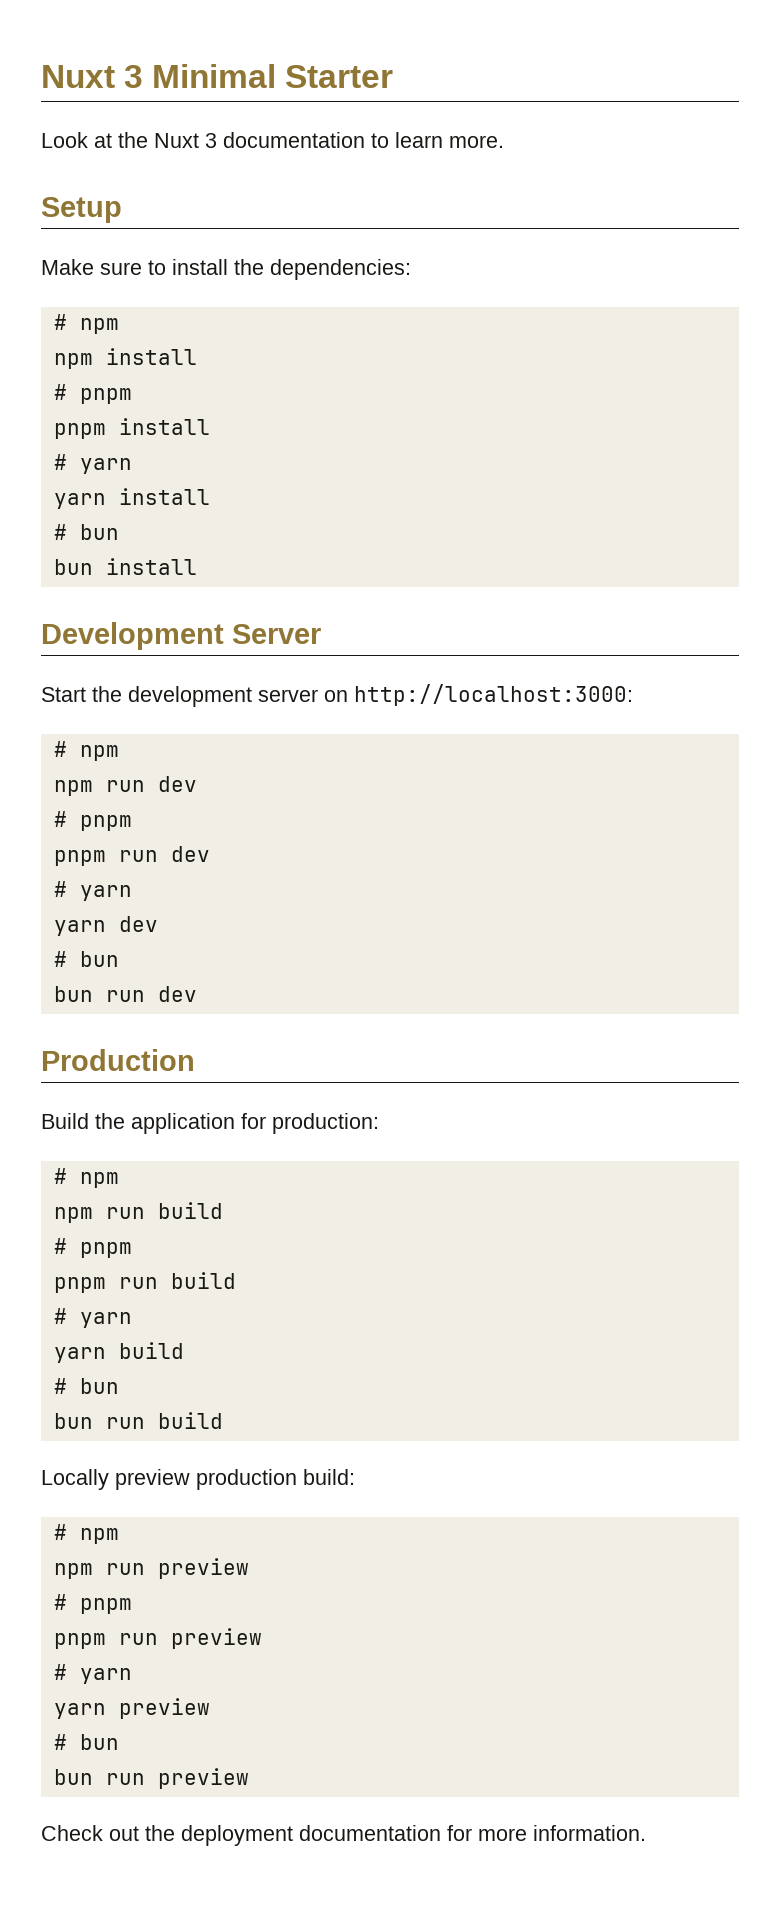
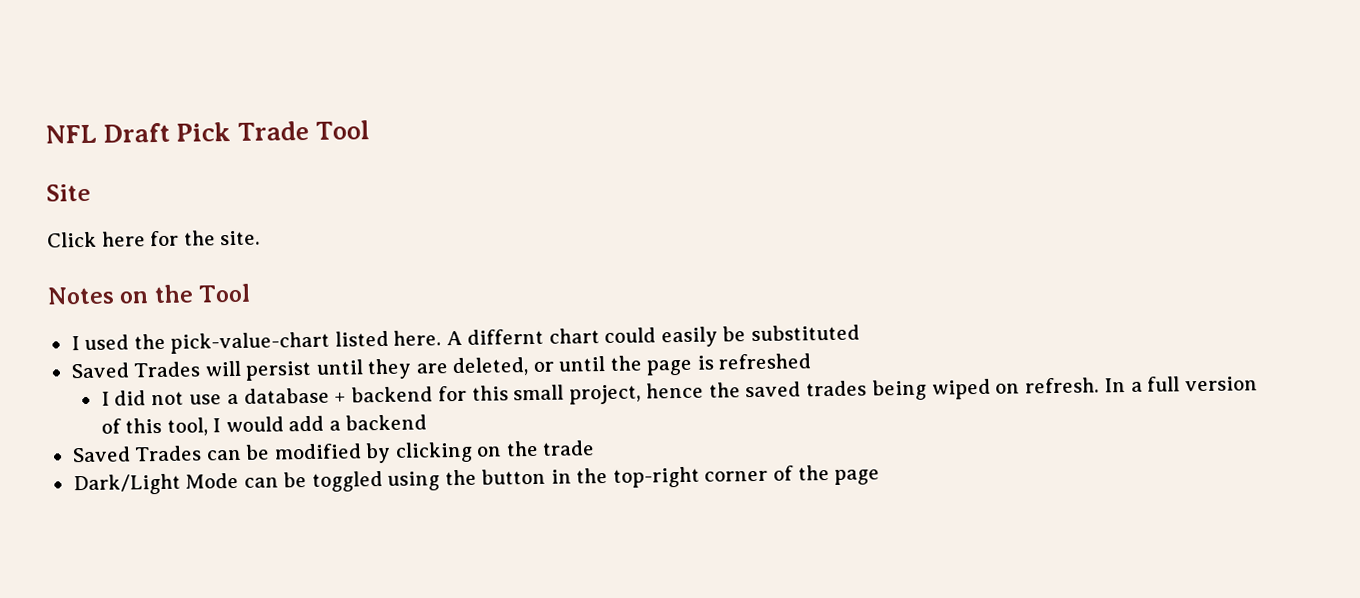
[41,64,394,88] [41,132,504,148] [41,197,122,223] [41,259,411,280] [53,314,119,334] [53,348,197,369] [53,384,132,404] [53,418,210,439] [53,454,132,474] [53,488,210,509] [53,524,119,540] [53,558,197,575] [41,622,321,650] [41,684,633,707] [53,741,119,761] [53,776,197,796] [53,811,132,831] [53,846,210,866] [53,881,132,901] [53,916,158,936] [53,951,119,967] [53,986,197,1002] [41,1049,195,1071] [41,1113,379,1134] [53,1168,119,1188] [53,1202,223,1223] [53,1238,132,1258] [53,1272,236,1293] [53,1308,132,1328] [53,1342,184,1363] [53,1378,119,1394] [53,1412,223,1429] [41,1469,355,1490] [53,1524,119,1544] [53,1558,249,1579] [53,1594,132,1614] [53,1628,262,1649] [53,1664,132,1684] [53,1698,210,1719] [53,1734,119,1750] [53,1768,249,1789] [41,1825,646,1846] Nuxt 3 Minimal Starter // Look at the Nuxt 3 documentation to learn more. // Setup // Make sure to install the dependencies: // # npm // npm install // # pnpm // pnpm install // # yarn // yarn install // # bun // bun install // Development Server // Start the development server on http://localhost:3000: // # npm // npm run dev // # pnpm // pnpm run dev // # yarn // yarn dev // # bun // bun run dev // Production // Build the application for production: // # npm // npm run build // # pnpm // pnpm run build // # yarn // yarn build // # bun // bun run build // Locally preview production build: // # npm // npm run preview // # pnpm // pnpm run preview // # yarn // yarn preview // # bun // bun run preview // Check out the deployment documentation for more information. -> [45,120,371,144] [46,183,91,202] [47,230,261,248] [47,283,251,305] [70,324,860,354] [70,353,812,381] [100,376,1258,406] [100,414,428,436] [71,440,596,464] [72,465,881,496] NFL Draft Pick Trade Tool // Site // Click here for the site. // Notes on the Tool // I used the pick-value-chart listed here. A differnt chart could easily be substituted // Saved Trades will persist until they are deleted, or until the page is refreshed // I did not use a database + backend for this small project, hence the saved trades being wiped on refresh. In a full version of this tool, I would add a backend // Saved Trades can be modified by clicking on the trade // Dark/Light Mode can be toggled using the button in the top-right corner of the page

